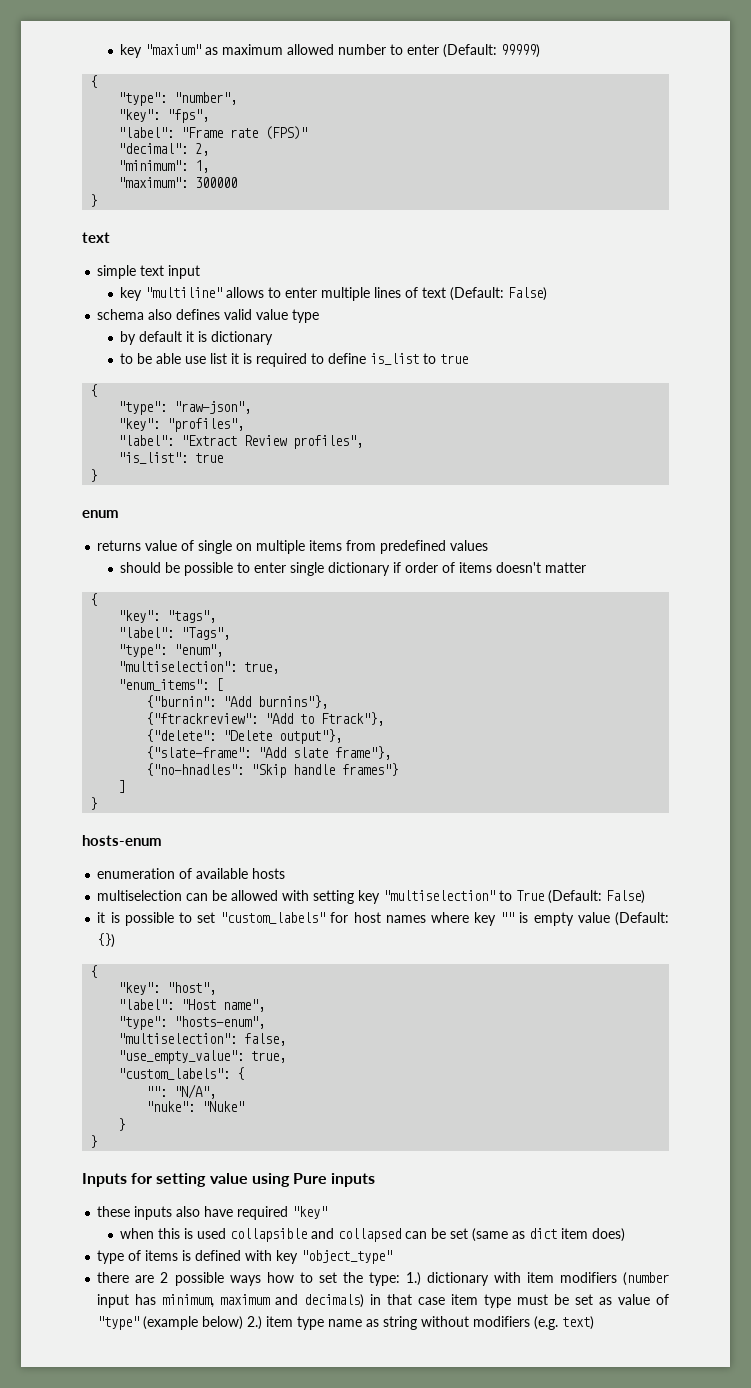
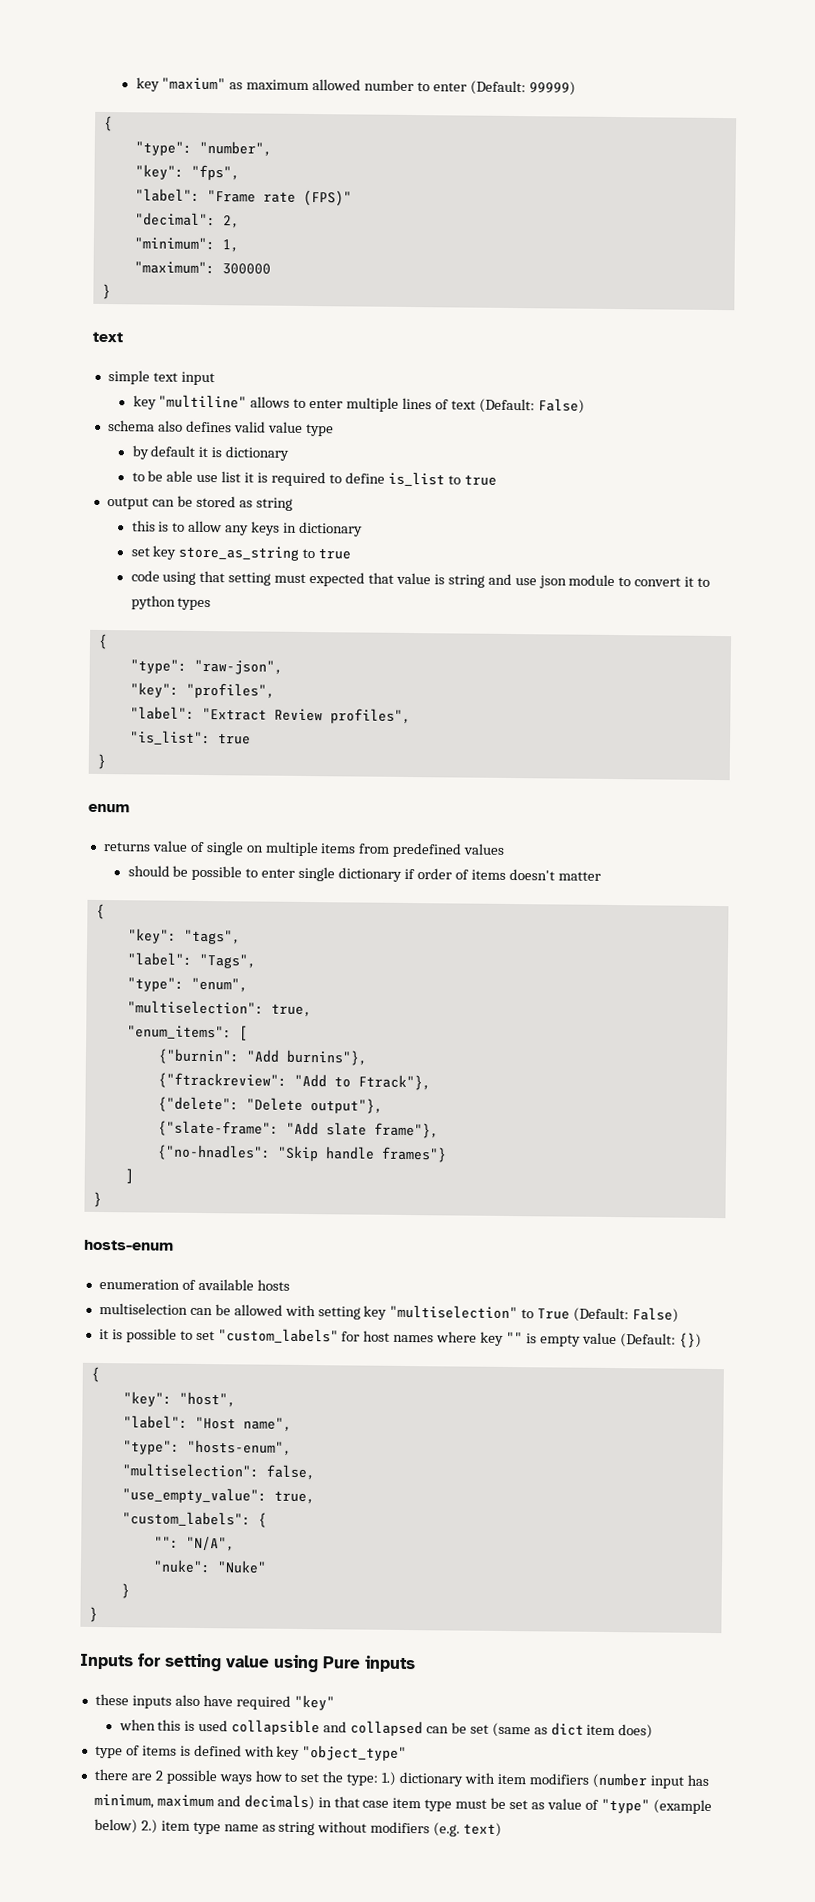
(469, 359) none -> [106,495,293,511] [131,520,363,537] [130,545,352,561] [130,570,711,589] [130,595,212,611] // output can be stored as string // this is to allow any keys in dictionary // set key store_as_string to true // code using that setting must expected that value is string and use json module to convert it to python types

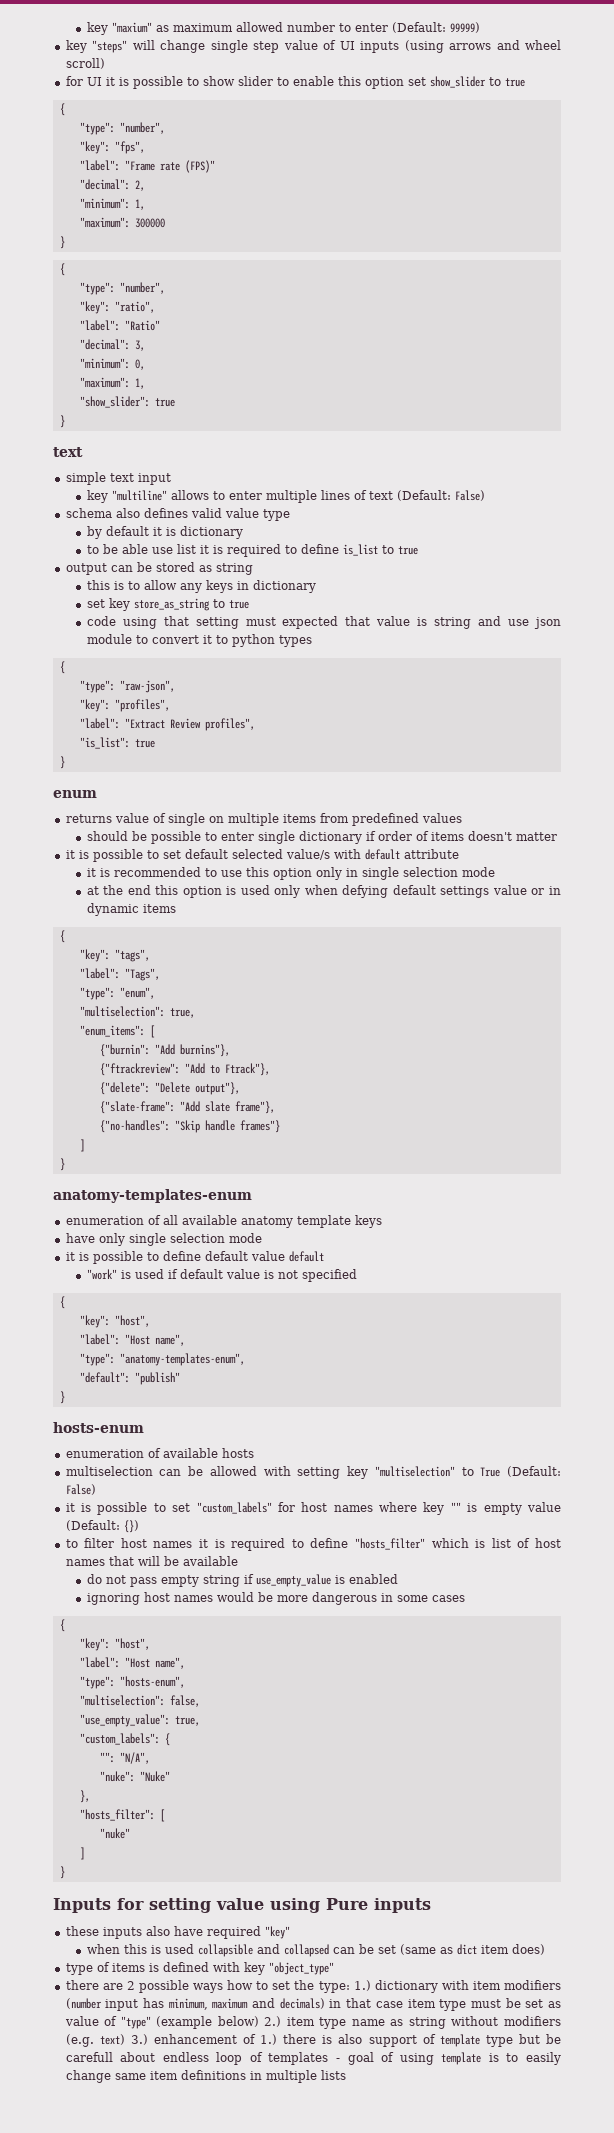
(576, 88) none -> [65,40,561,53] [65,58,105,69] [65,76,525,89] // key "steps" will change single step value of UI inputs (using arrows and wheel scroll) // for UI it is possible to show slider to enable this option set show_slider to true
(111, 291) none -> [59,263,65,276] [79,282,165,295] [79,301,155,314] [79,320,160,331] [79,339,145,351] [79,358,145,370] [79,377,145,389] [79,396,175,408] [59,415,65,428] // { // "type": "number", // "key": "ratio", // "label": "Ratio" // "decimal": 3, // "minimum": 0, // "maximum": 1, // "show_slider": true // }
(601, 876) none -> [65,849,459,862] [86,867,495,880] [86,885,562,898] [86,903,176,916] // it is possible to set default selected value/s with default attribute // it is recommended to use this option only in single selection mode // at the end this option is used only when defying default settings value or in dynamic items
[156,1144,271,1161] {"no-hnadles": -> [99,1120,170,1133] {"no-handles":
(102, 1199) none -> [53,1189,252,1203] [65,1215,382,1228] [65,1233,262,1246] [65,1251,324,1264] [86,1269,357,1282] [59,1296,65,1309] [79,1315,150,1328] [79,1334,185,1346] [79,1353,245,1366] [79,1372,180,1385] [59,1391,65,1404] // anatomy-templates-enum // enumeration of all available anatomy template keys // have only single selection mode // it is possible to define default value default // "work" is used if default value is not specified // { // "key": "host", // "label": "Host name", // "type": "anatomy-templates-enum", // "default": "publish" // }
(702, 1340) none -> [65,1538,561,1551] [65,1556,238,1566] [86,1574,398,1587] [86,1592,465,1605] // to filter host names it is required to define "hosts_filter" which is list of host names that will be available // do not pass empty string if use_empty_value is enabled // ignoring host names would be more dangerous in some cases
[120,1583,130,1599] } -> [79,1790,90,1803] [79,1809,165,1822] [99,1828,130,1839] [79,1847,85,1860] }, // "hosts_filter": [ // "nuke" // ]
(503, 1829) none -> [130,2034,562,2047] [65,2052,562,2065] [65,2070,346,2083] 3.) enhancement of 1.) there is also support of template type but be carefull about endless loop of templates - goal of using template is to easily change same item definitions in multiple lists

